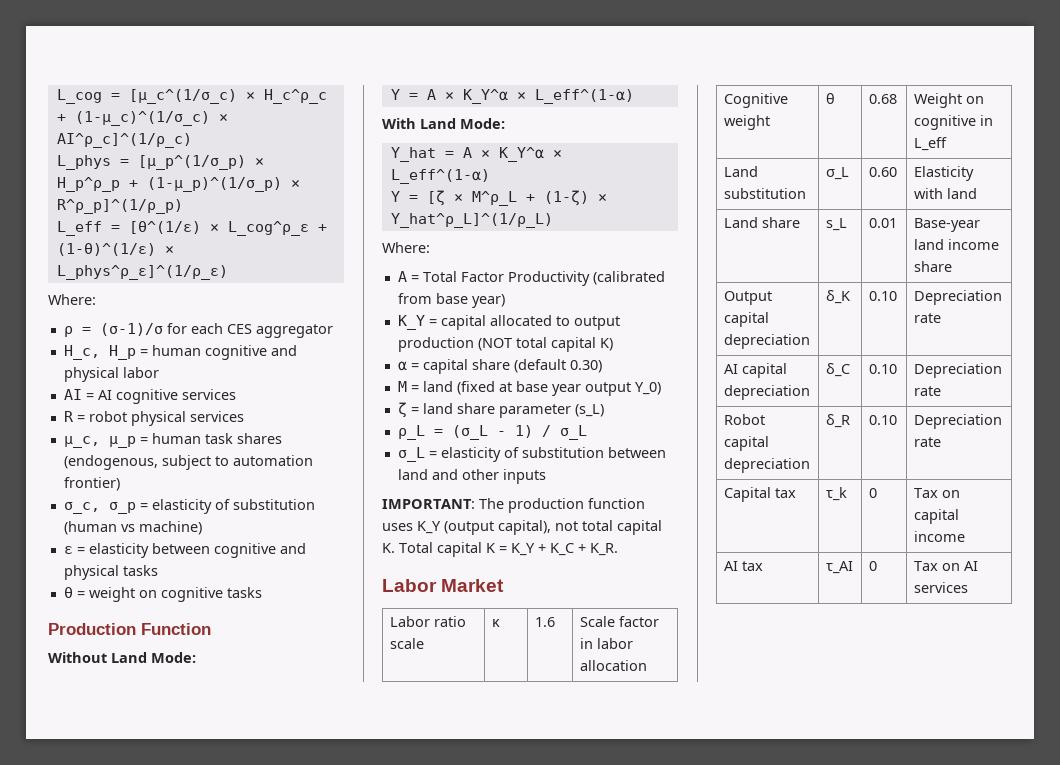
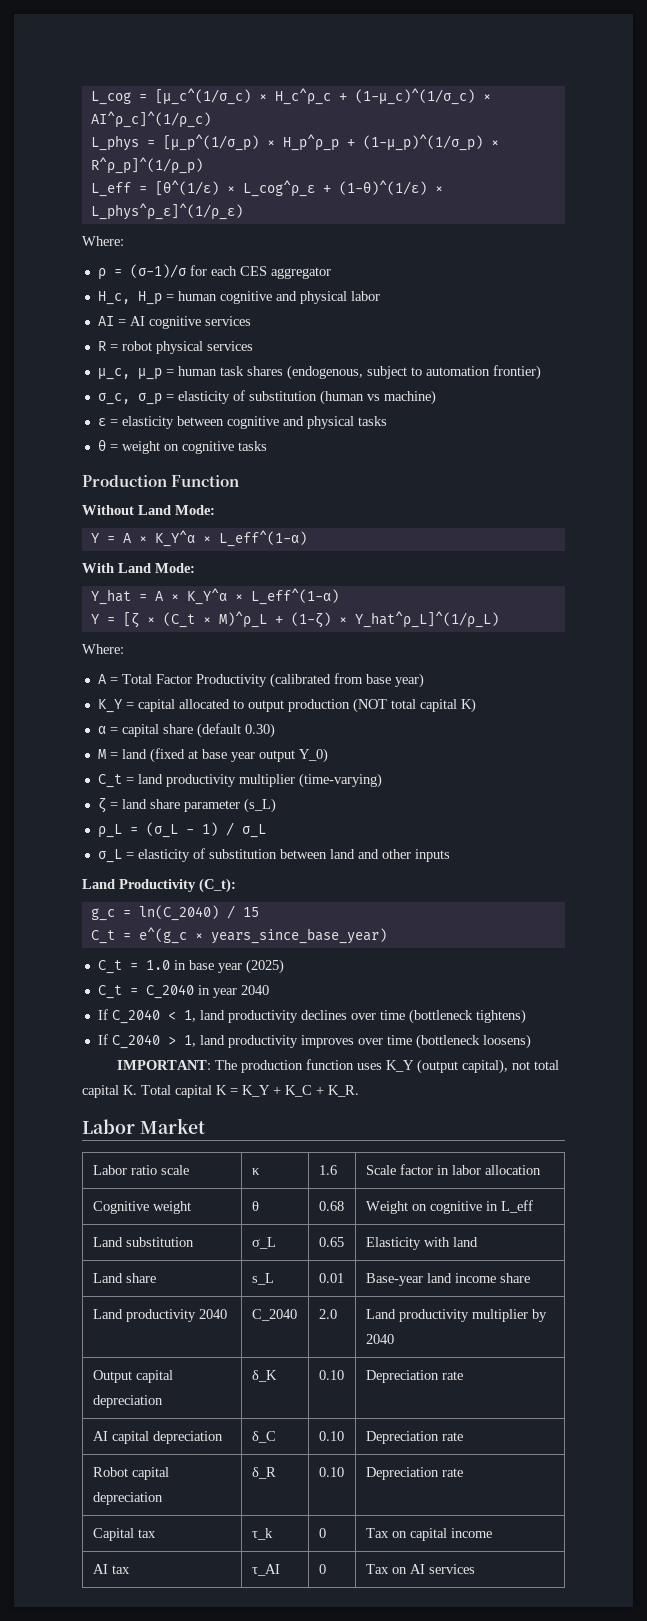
[471,191,517,206] M^ρ_L -> [162,611,267,628] (C_t × M)^ρ_L
(661, 388) none -> [97,773,382,788] // C_t = land productivity multiplier (time-varying)
(546, 476) none -> [82,878,236,893] [90,905,259,921] [90,927,387,944] [97,959,284,974] [97,984,269,999] [97,1009,526,1024] [97,1034,531,1049] // Land Productivity (C_t): // g_c = ln(C_2040) / 15 // C_t = e^(g_c × years_since_base_year) // C_t = 1.0 in base year (2025) // C_t = C_2040 in year 2040 // If C_2040 < 1, land productivity declines over time (bottleneck tightens) // If C_2040 > 1, land productivity improves over time (bottleneck loosens)
[868,167,897,177] 0.60 -> [318,1237,344,1247] 0.65
(952, 266) none -> [92,1309,227,1322] [251,1309,297,1321] [318,1309,337,1319] [365,1309,547,1322] [365,1334,394,1344] // Land productivity 2040 | C_2040 | 2.0 | Land productivity multiplier by 2040

